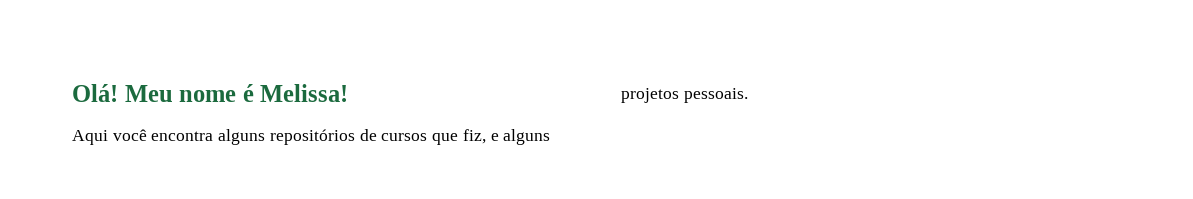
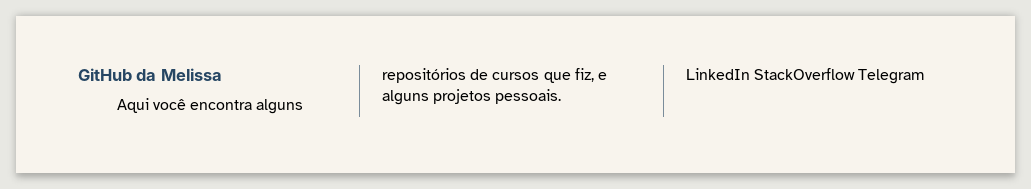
[72,84,349,102] Olá! Meu nome é Melissa! -> [78,68,222,81] GitHub da Melissa
(748, 95) none -> [686,68,925,84] // LinkedIn StackOverflow Telegram

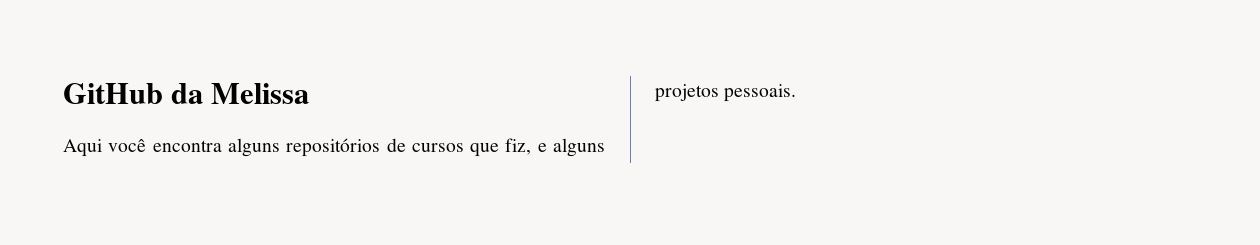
[686,68,925,84] // LinkedIn StackOverflow Telegram -> (797, 93) none

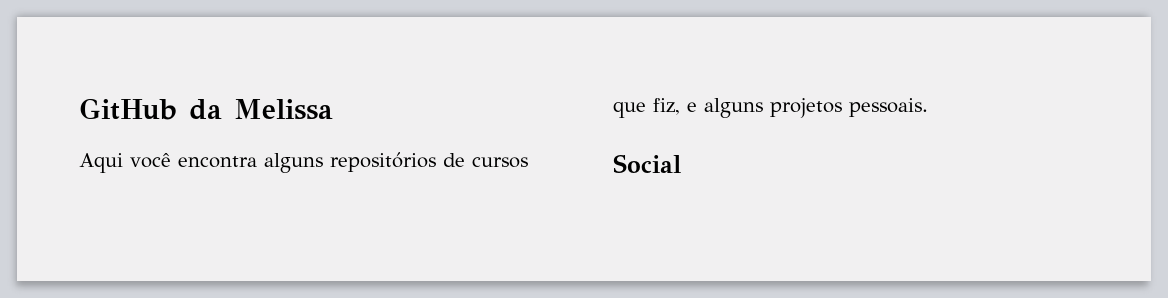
(797, 93) none -> [613,154,681,173] // Social

